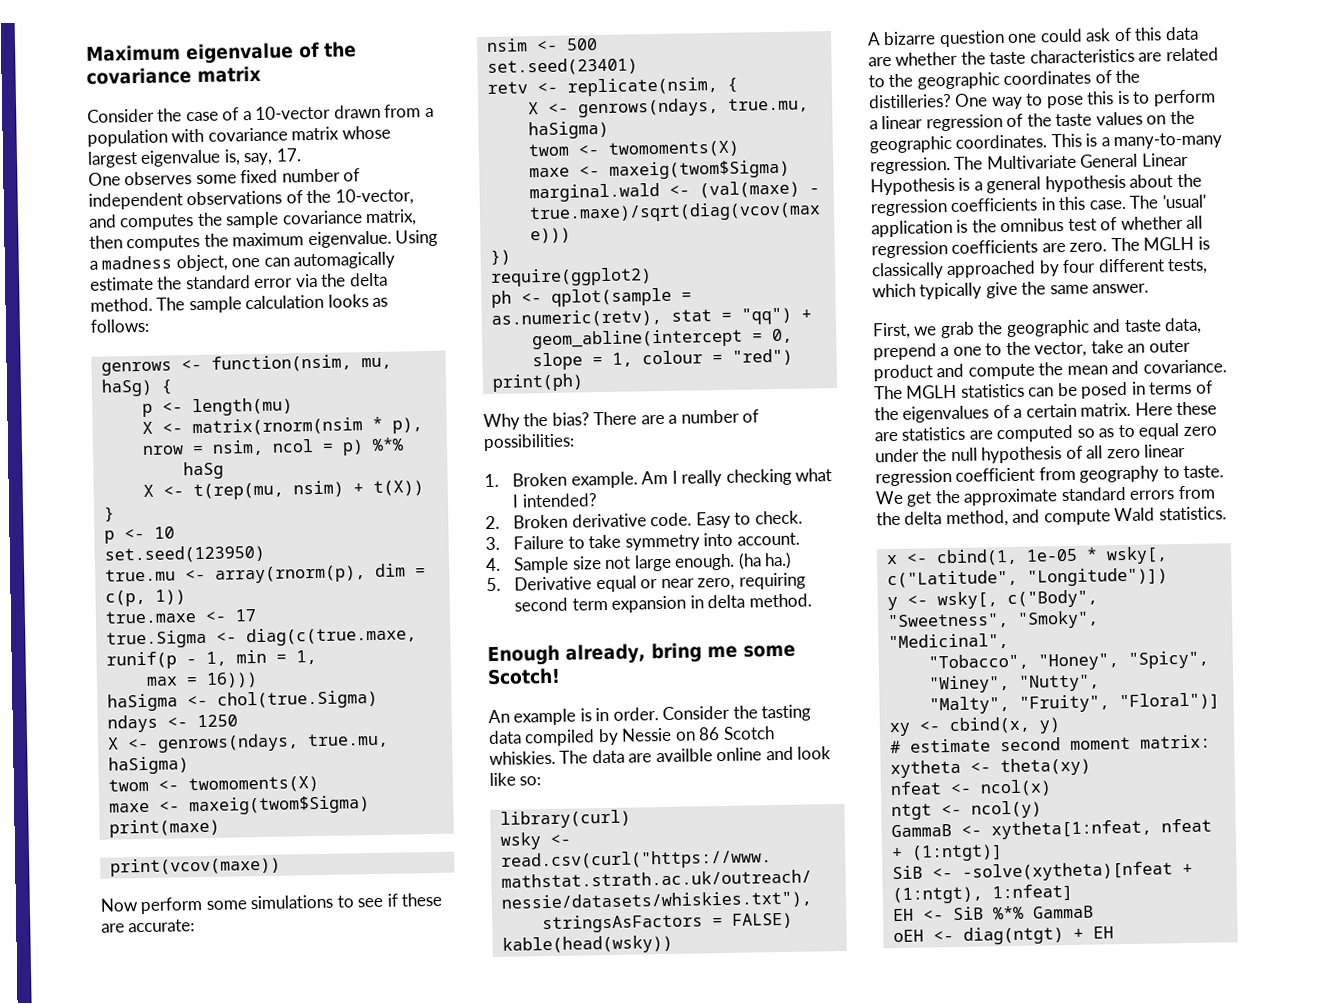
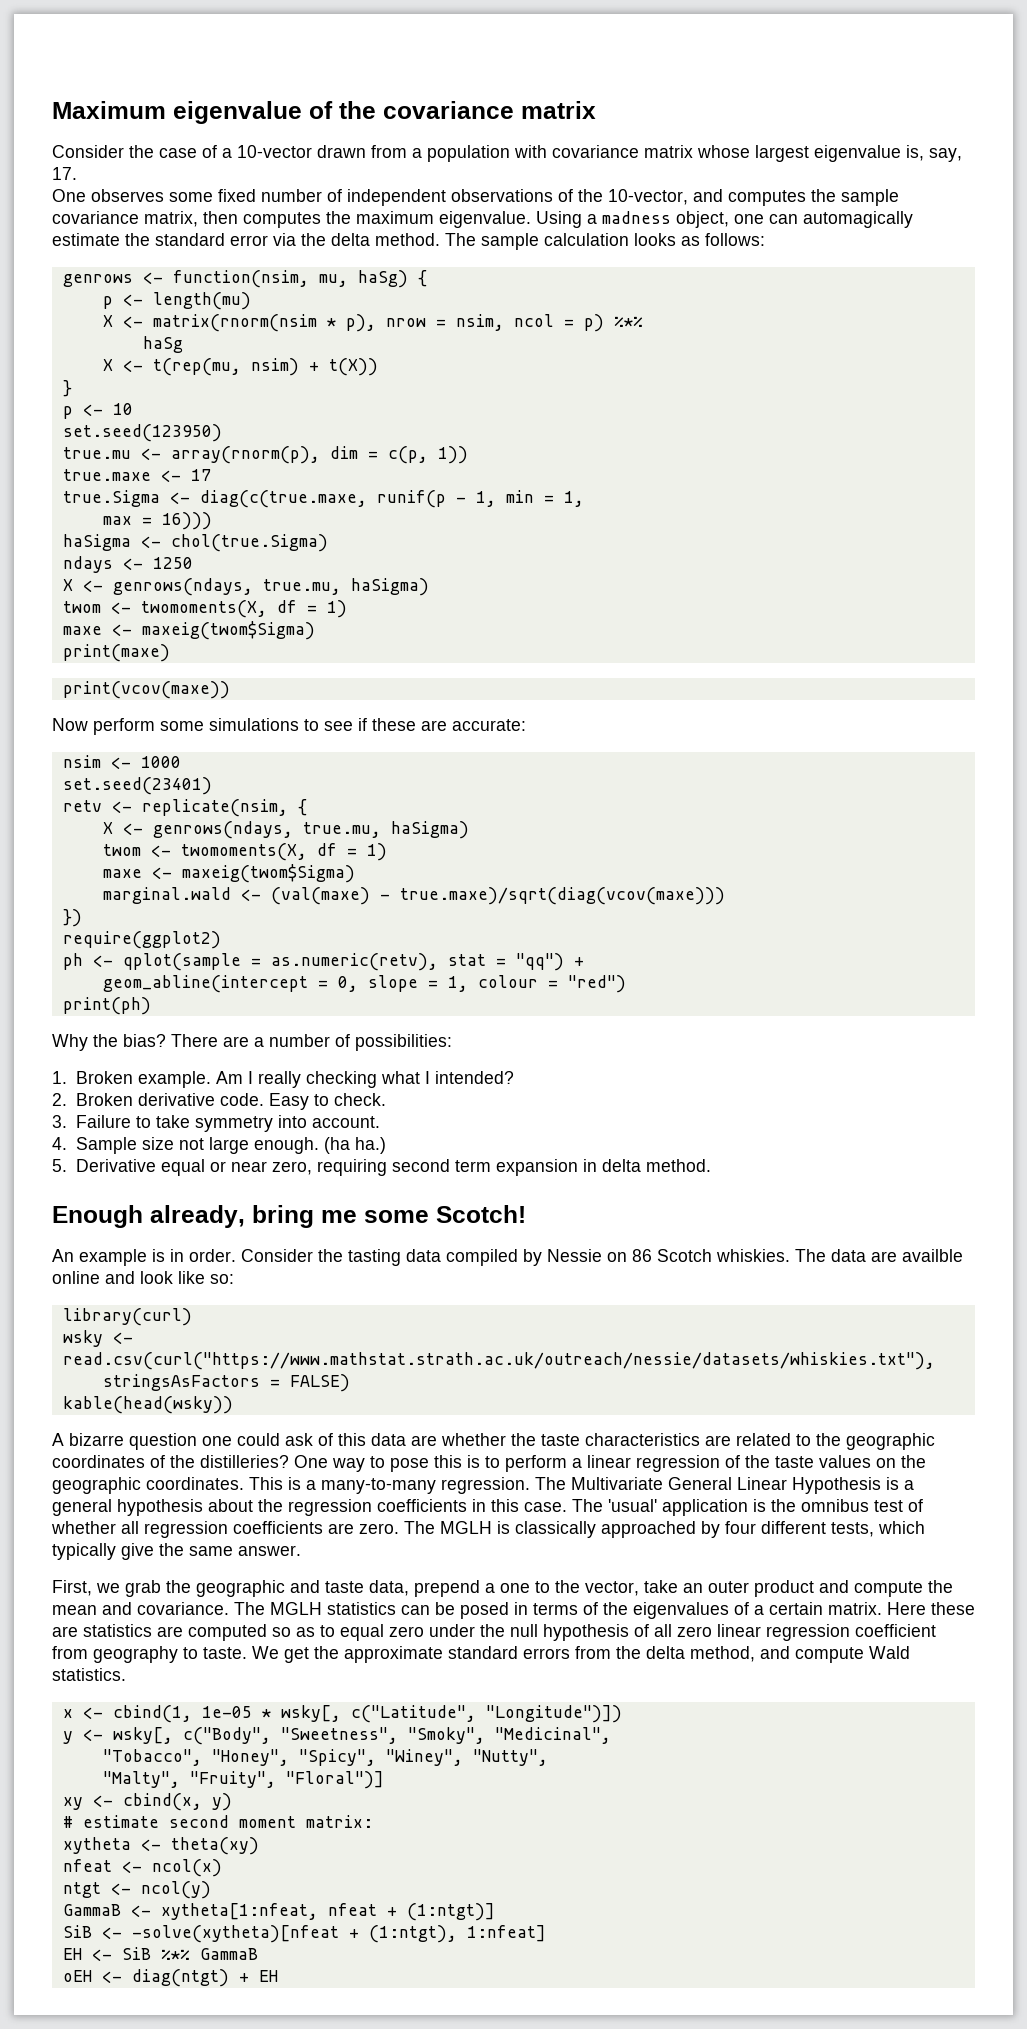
[187,775,319,794] twomoments(X) -> [140,600,347,618] twomoments(X, df = 1)
[565,38,598,51] 500 -> [140,756,181,768] 1000
[607,140,740,158] twomoments(X) -> [180,843,387,861] twomoments(X, df = 1)

